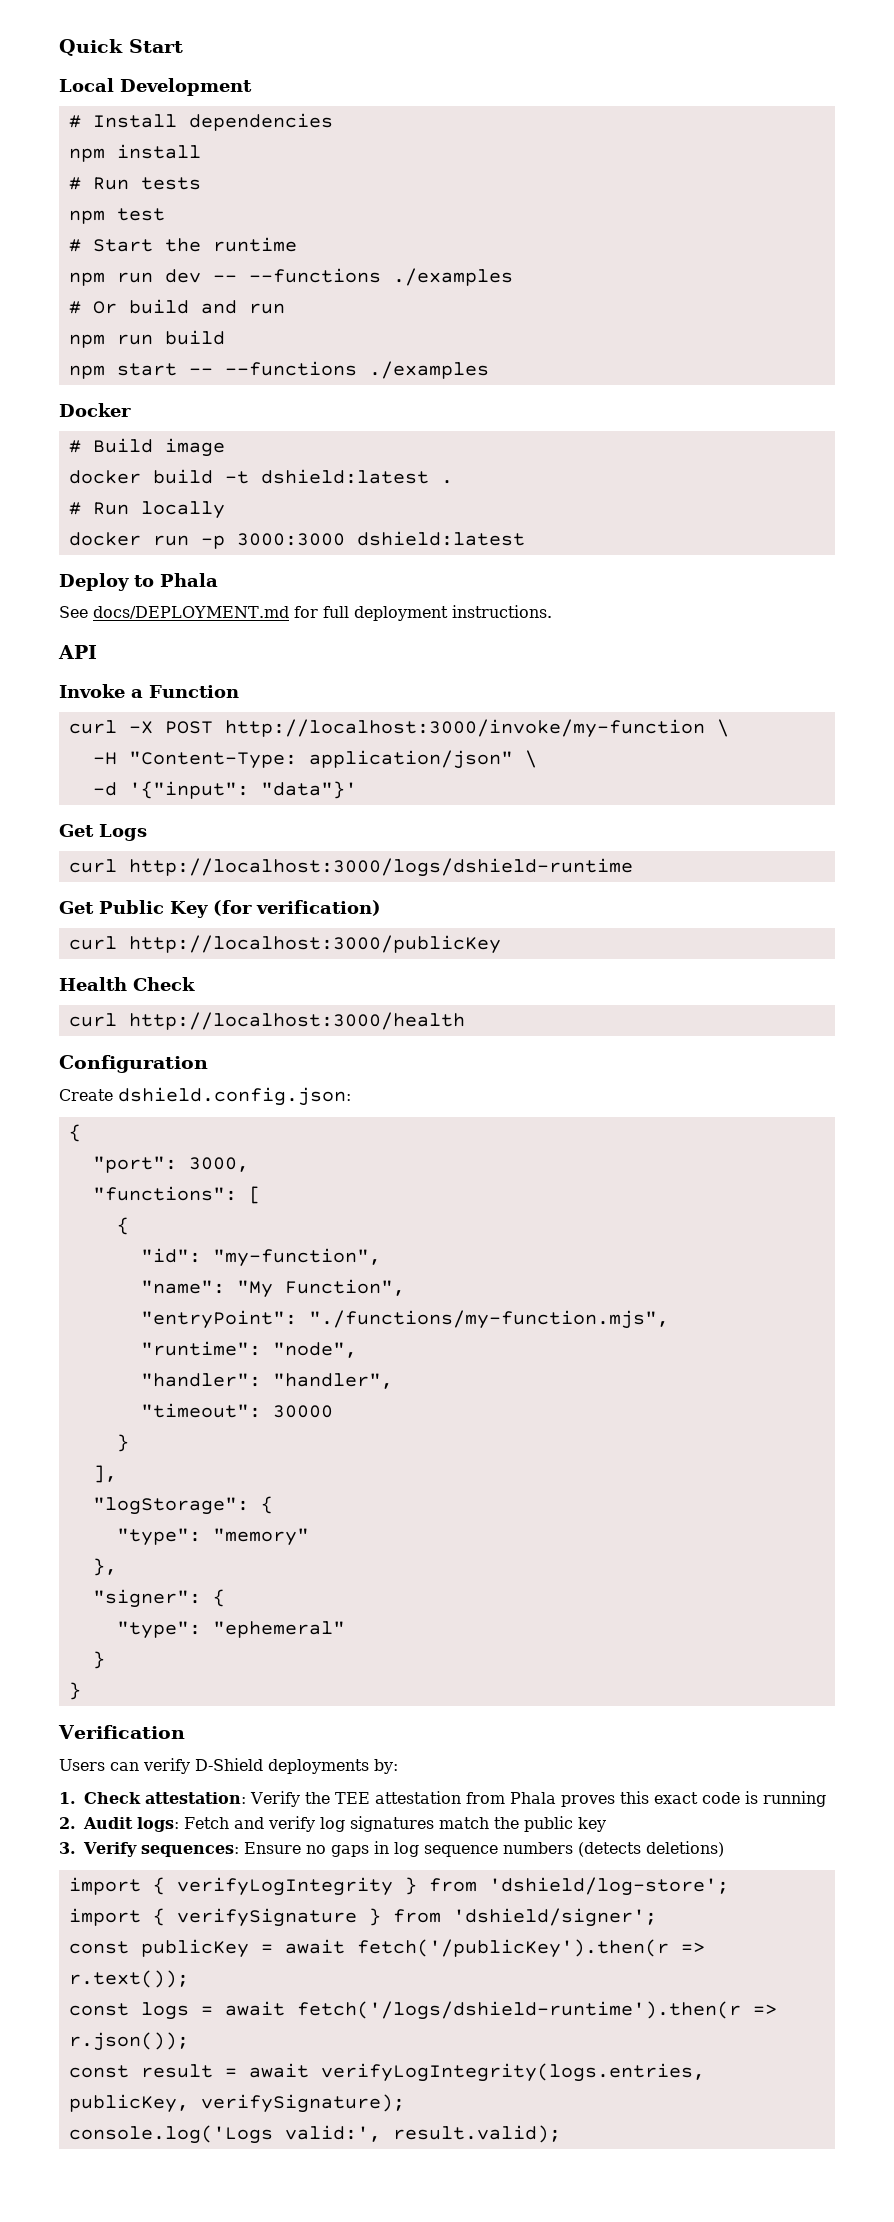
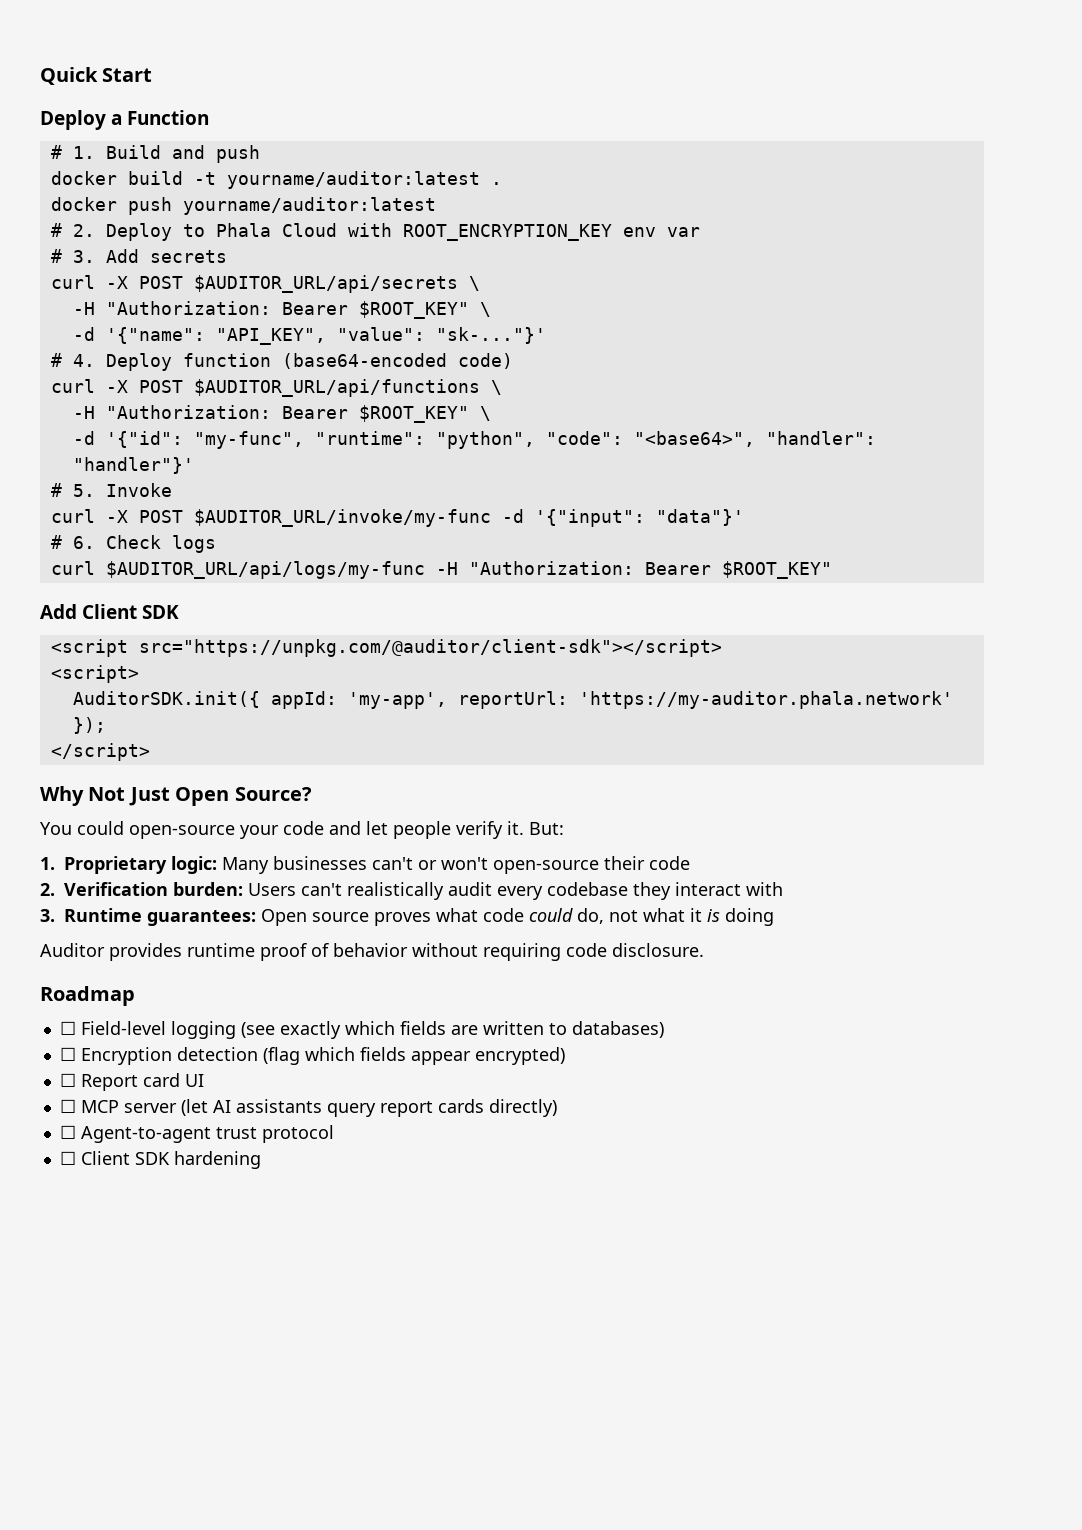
[59,78,252,96] [68,113,333,131] [68,144,201,162] [68,177,201,190] [68,208,165,224] [68,237,297,252] [68,268,513,286] [68,299,285,314] [68,330,225,348] [68,361,489,379] [59,403,131,417] [68,438,225,457] Local Development // # Install dependencies // npm install // # Run tests // npm test // # Start the runtime // npm run dev -- --functions ./examples // # Or build and run // npm run build // npm start -- --functions ./examples // Docker // # Build image -> [40,110,210,130] [50,145,260,163] Deploy a Function // # 1. Build and push
[260,469,429,484] dshield:latest -> [226,171,480,189] yourname/auditor:latest
[68,501,225,519] [68,531,525,549] [59,573,218,591] [59,605,552,621] [58,645,97,659] [59,684,239,698] [68,719,729,738] [92,750,537,769] [92,781,357,799] [59,824,147,841] [68,858,633,877] [59,900,381,918] [68,935,501,954] [59,977,195,991] [68,1012,465,1030] [59,1055,208,1073] [59,1087,351,1106] [68,1124,81,1142] [92,1156,249,1173] [92,1186,261,1204] [116,1217,129,1235] [140,1248,381,1267] [140,1279,405,1298] [140,1310,669,1329] [140,1341,357,1358] [140,1373,393,1389] [140,1403,333,1418] [116,1434,129,1452] [92,1465,117,1483] [92,1496,273,1515] [116,1528,309,1546] [92,1558,117,1576] [92,1589,225,1608] [116,1621,345,1639] [92,1651,105,1669] [68,1682,81,1700] [58,1725,185,1739] [59,1758,398,1774] [59,1791,827,1807] [59,1816,607,1832] [59,1841,725,1857] [68,1877,729,1896] [68,1908,657,1927] [68,1939,705,1958] [68,1970,189,1988] [68,2001,777,2020] [68,2032,189,2051] [68,2063,705,2082] [68,2094,405,2113] [68,2125,561,2144] # Run locally // docker run -p 3000:3000 dshield:latest // Deploy to Phala // See docs/DEPLOYMENT.md for full deployment instructions. // API // Invoke a Function // curl -X POST http://localhost:3000/invoke/my-function \ // -H "Content-Type: application/json" \ // -d '{"input": "data"}' // Get Logs // curl http://localhost:3000/logs/dshield-runtime // Get Public Key (for verification) // curl http://localhost:3000/publicKey // Health Check // curl http://localhost:3000/health // Configuration // Create dshield.config.json: // { // "port": 3000, // "functions": [ // { // "id": "my-function", // "name": "My Function", // "entryPoint": "./functions/my-function.mjs", // "runtime": "node", // "handler": "handler", // "timeout": 30000 // } // ], // "logStorage": { // "type": "memory" // }, // "signer": { // "type": "ephemeral" // } // } // Verification // Users can verify D-Shield deployments by: // 1. Check attestation: Verify the TEE attestation from Phala proves this exact code is running // 2. Audit logs: Fetch and verify log signatures match the public key // 3. Verify sequences: Ensure no gaps in log sequence numbers (detects deletions) // import { verifyLogIntegrity } from 'dshield/log-store'; // import { verifySignature } from 'dshield/signer'; // const publicKey = await fetch('/publicKey').then(r => r.text()); // const logs = await fetch('/logs/dshield-runtime').then(r => r.json()); // const result = await verifyLogIntegrity(logs.entries, publicKey, verifySignature); // console.log('Logs valid:', result.valid); -> [50,197,436,215] [50,223,700,241] [50,249,227,263] [50,275,480,293] [72,301,491,319] [72,327,546,345] [50,353,513,371] [50,379,502,397] [72,405,491,423] [72,431,876,449] [72,457,194,474] [50,483,172,497] [50,509,744,527] [50,535,216,553] [50,561,832,579] [40,604,180,619] [50,639,722,657] [50,665,139,683] [72,691,953,709] [72,717,106,734] [50,743,150,761] [40,786,312,806] [40,821,564,839] [40,856,690,874] [40,882,783,900] [40,908,774,926] [40,943,704,961] [40,986,135,1006] [59,1021,664,1039] [59,1047,565,1065] [59,1073,204,1091] [59,1099,557,1117] [59,1125,334,1143] [59,1151,261,1169] docker push yourname/auditor:latest // # 2. Deploy to Phala Cloud with ROOT_ENCRYPTION_KEY env var // # 3. Add secrets // curl -X POST $AUDITOR_URL/api/secrets \ // -H "Authorization: Bearer $ROOT_KEY" \ // -d '{"name": "API_KEY", "value": "sk-..."}' // # 4. Deploy function (base64-encoded code) // curl -X POST $AUDITOR_URL/api/functions \ // -H "Authorization: Bearer $ROOT_KEY" \ // -d '{"id": "my-func", "runtime": "python", "code": "<base64>", "handler": "handler"}' // # 5. Invoke // curl -X POST $AUDITOR_URL/invoke/my-func -d '{"input": "data"}' // # 6. Check logs // curl $AUDITOR_URL/api/logs/my-func -H "Authorization: Bearer $ROOT_KEY" // Add Client SDK // <script src="https://unpkg.com/@auditor/client-sdk"></script> // <script> // AuditorSDK.init({ appId: 'my-app', reportUrl: 'https://my-auditor.phala.network' }); // </script> // Why Not Just Open Source? // You could open-source your code and let people verify it. But: // 1. Proprietary logic: Many businesses can't or won't open-source their code // 2. Verification burden: Users can't realistically audit every codebase they interact with // 3. Runtime guarantees: Open source proves what code could do, not what it is doing // Auditor provides runtime proof of behavior without requiring code disclosure. // Roadmap // ☐ Field-level logging (see exactly which fields are written to databases) // ☐ Encryption detection (flag which fields appear encrypted) // ☐ Report card UI // ☐ MCP server (let AI assistants query report cards directly) // ☐ Agent-to-agent trust protocol // ☐ Client SDK hardening

